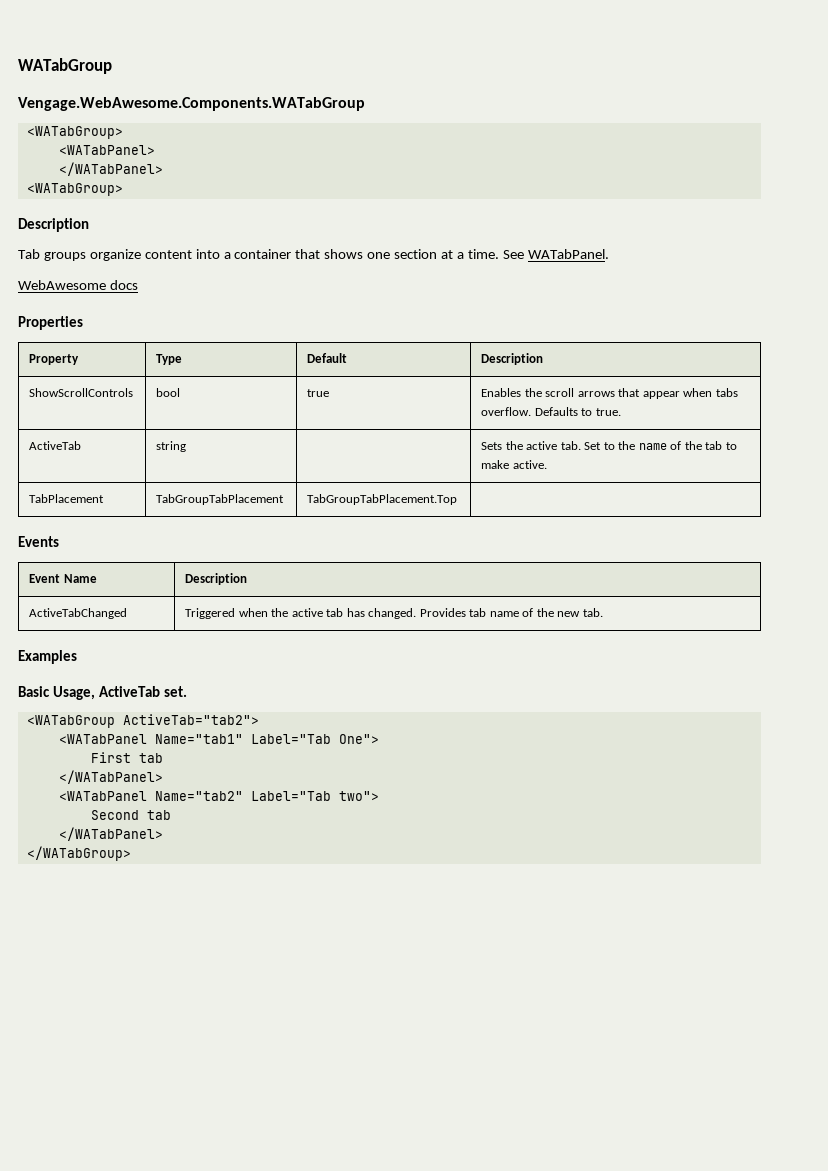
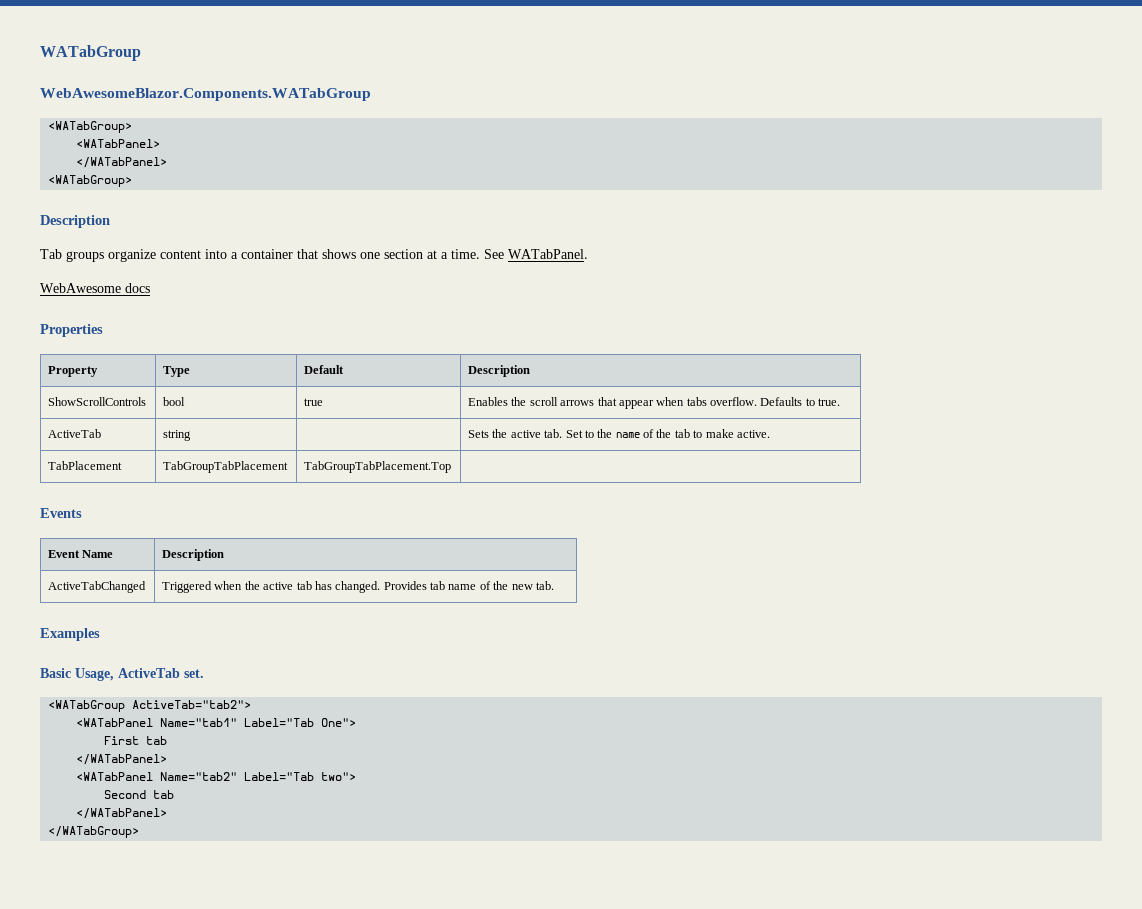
[18,97,365,111] Vengage.WebAwesome.Components.WATabGroup -> [40,88,371,101] WebAwesomeBlazor.Components.WATabGroup

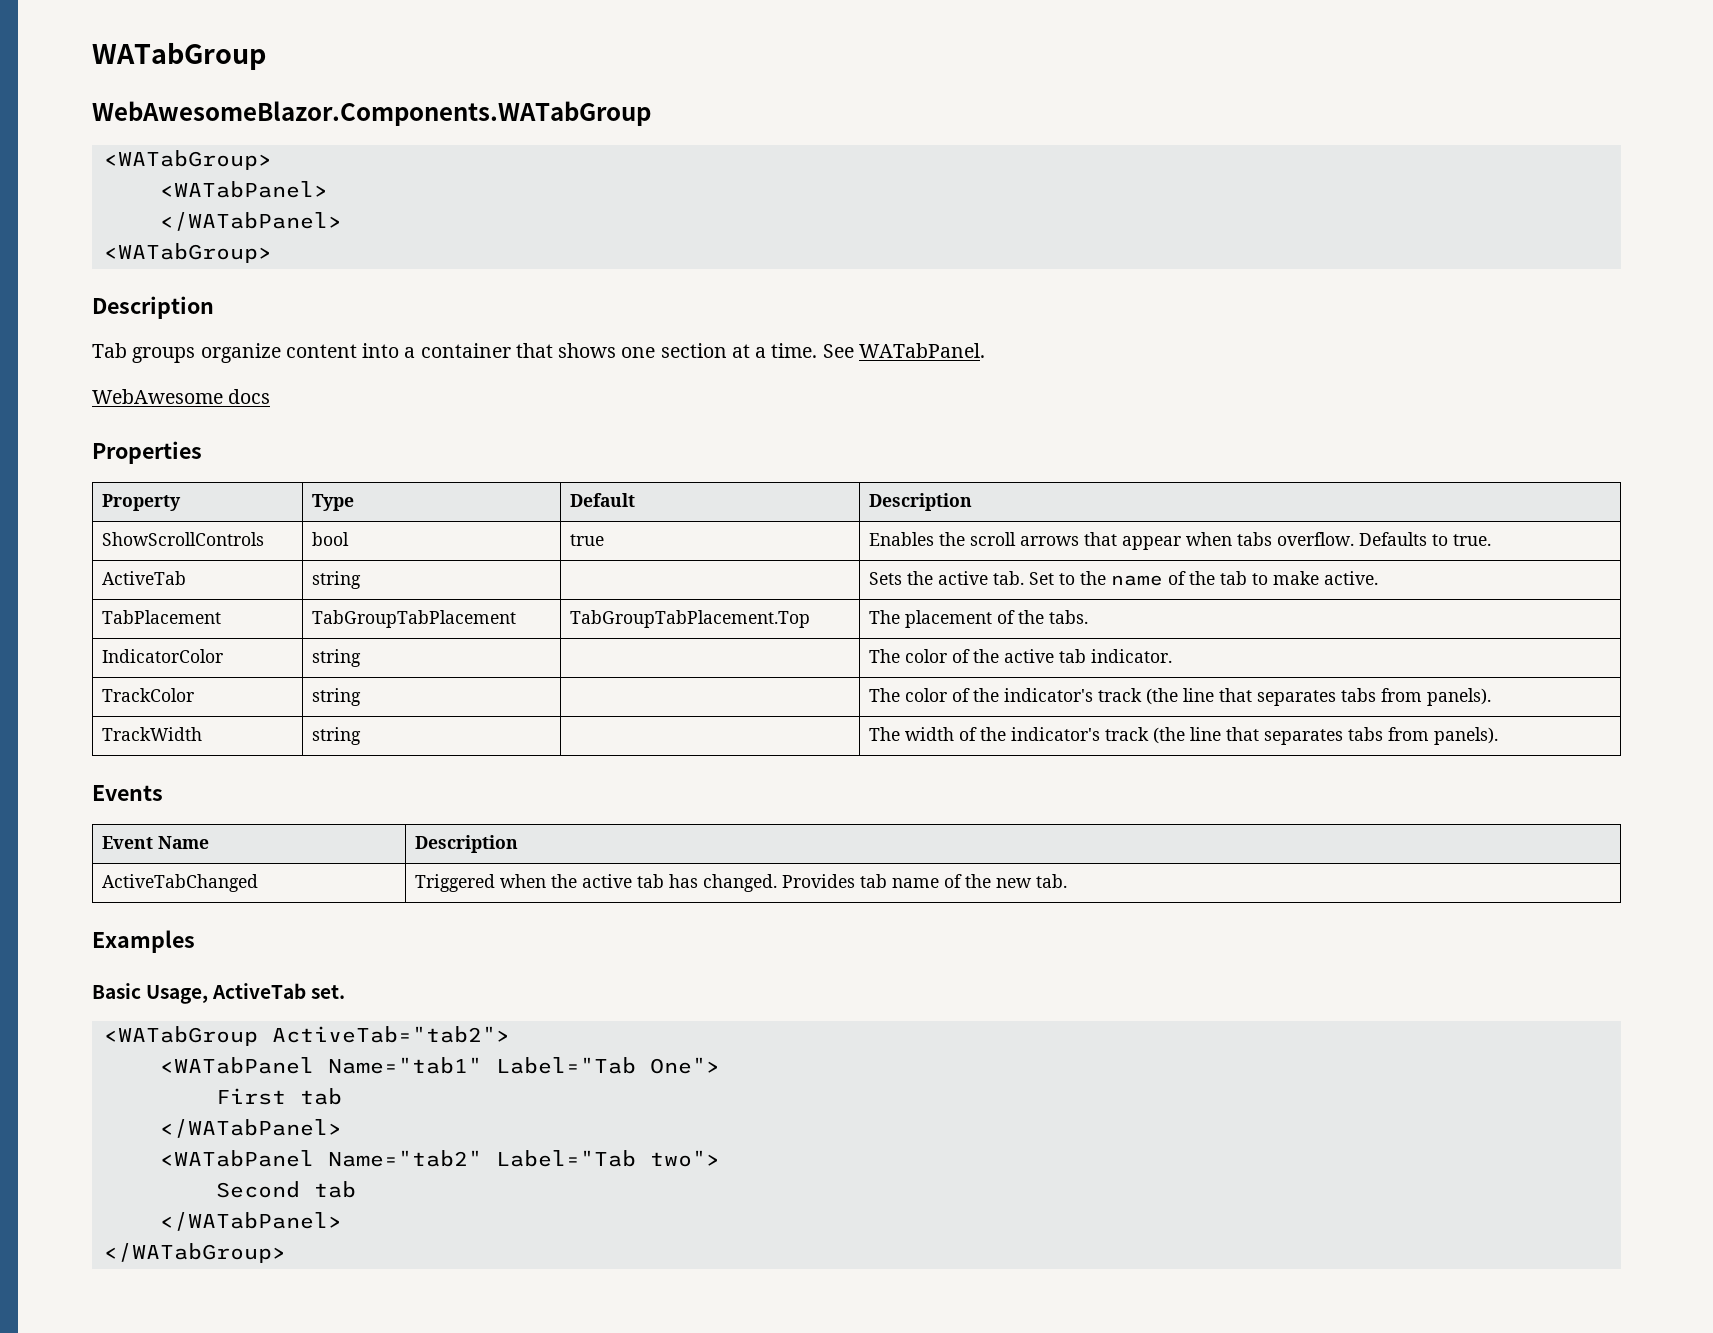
(452, 467) none -> [869,610,1089,628] [102,649,224,663] [312,649,362,667] [869,649,1173,663] [102,688,195,702] [312,688,362,706] [869,688,1492,706] [102,727,203,741] [312,727,362,745] [869,727,1499,745] The placement of the tabs. // IndicatorColor | string | | The color of the active tab indicator. // TrackColor | string | | The color of the indicator's track (the line that separates tabs from panels). // TrackWidth | string | | The width of the indicator's track (the line that separates tabs from panels).

